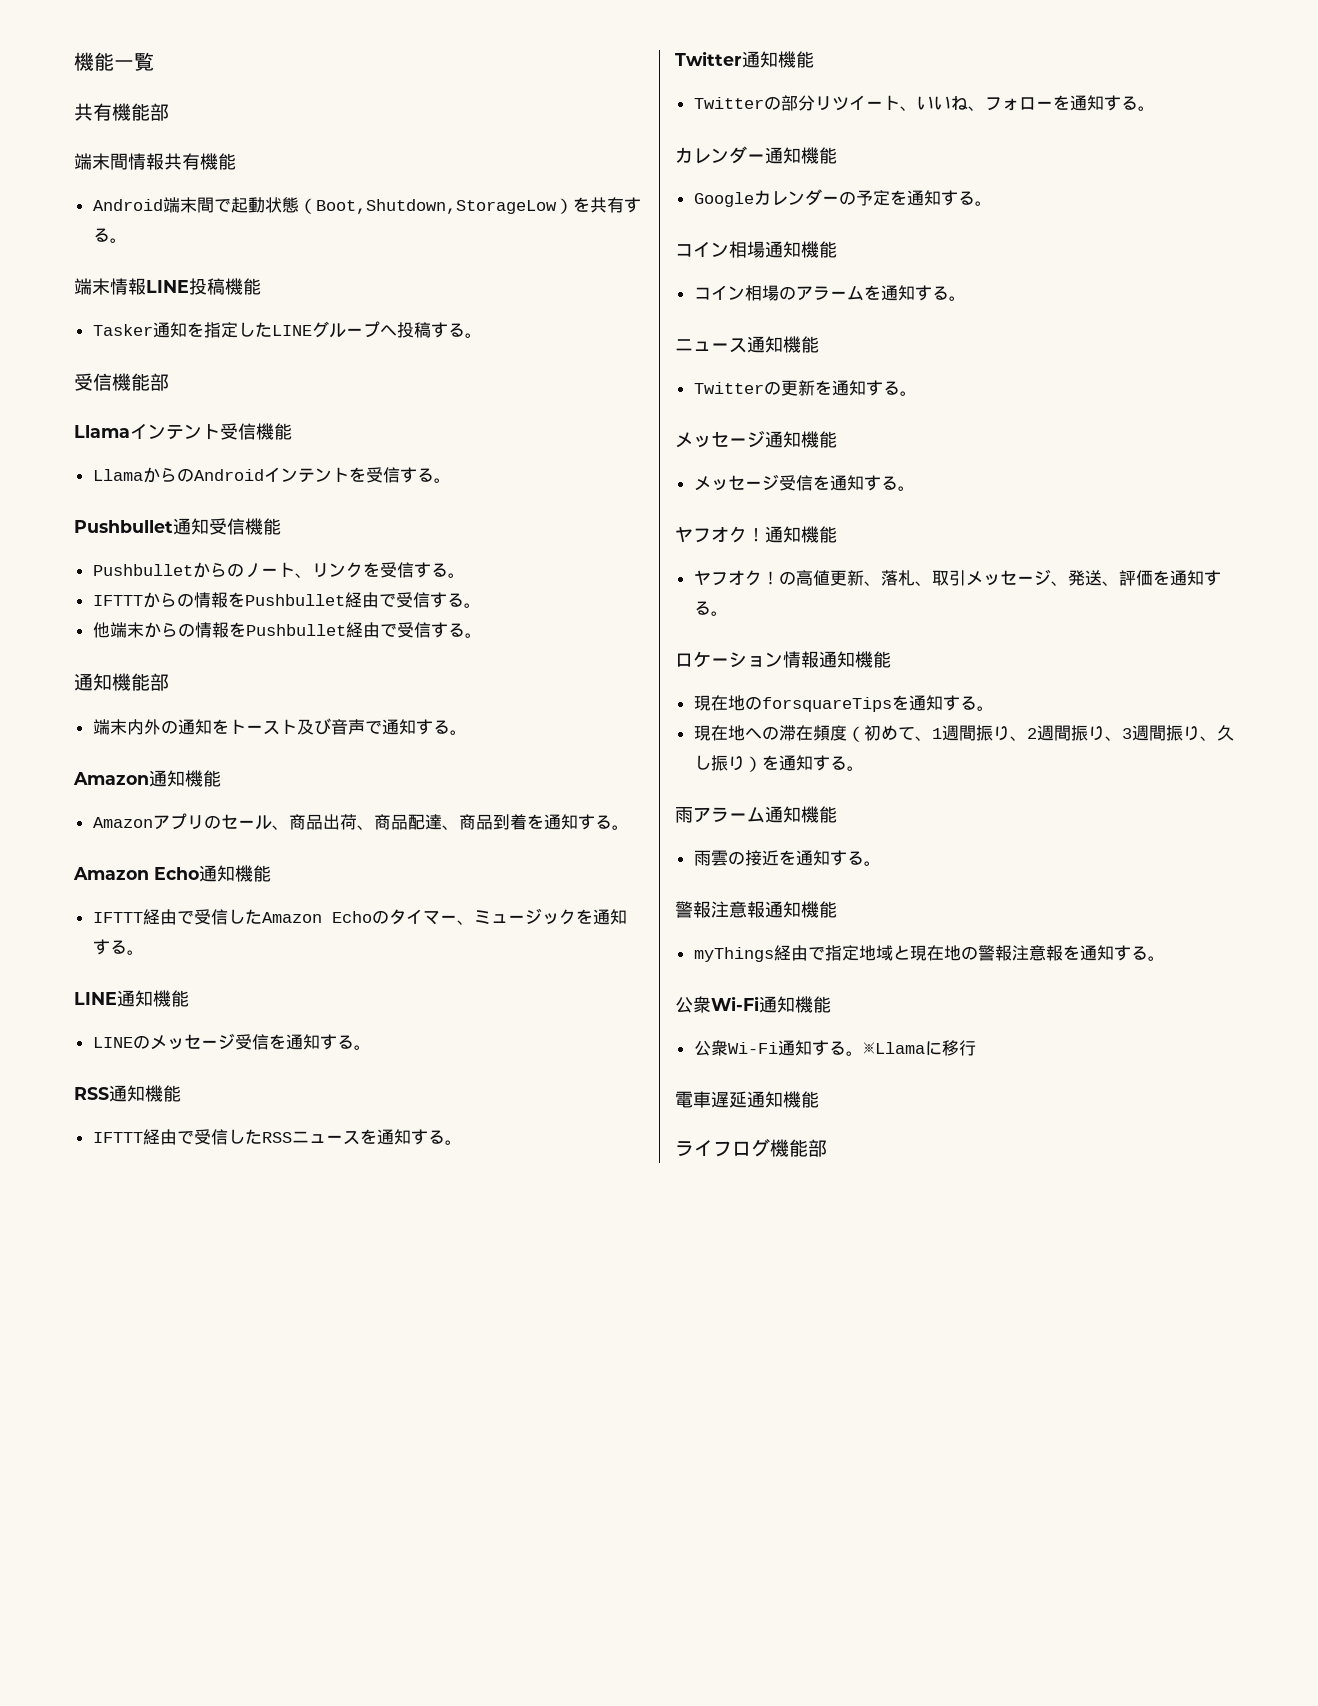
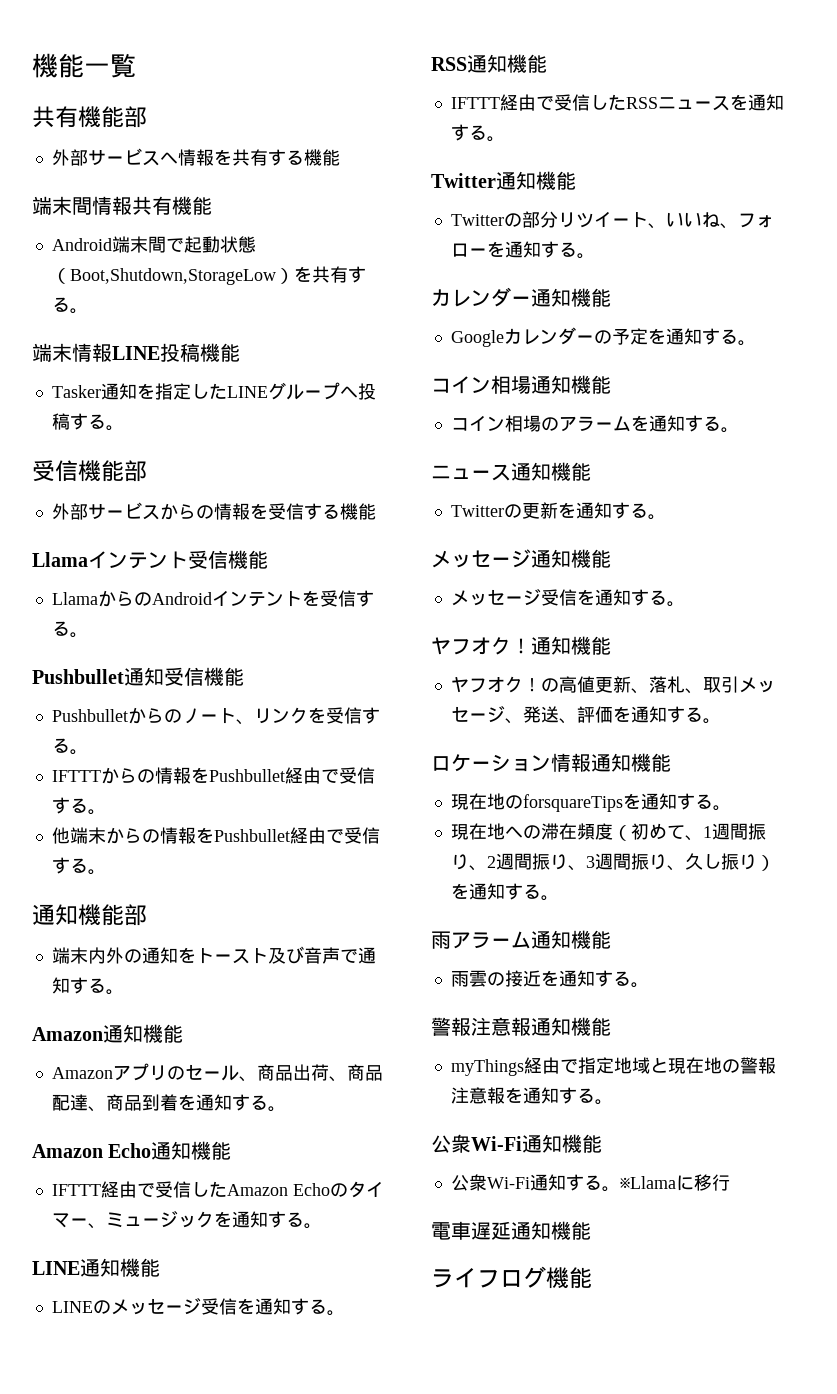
(169, 112) none -> [51,148,340,166] // 外部サービスへ情報を共有する機能
(169, 382) none -> [51,502,376,520] // 外部サービスからの情報を受信する機能
[808,1139,827,1157] 部 -> (592, 1278) none

